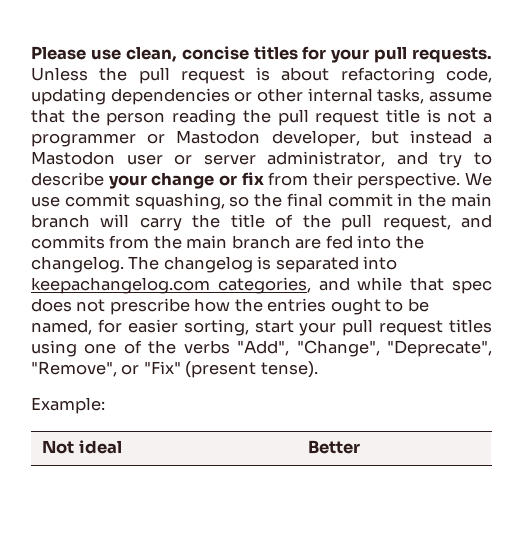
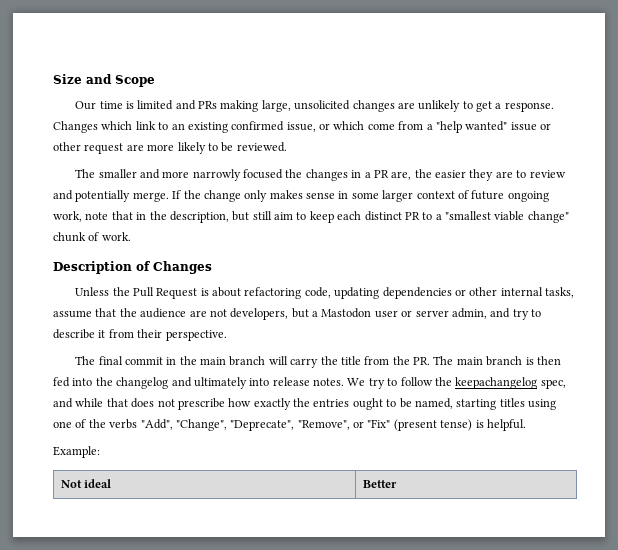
[31,46,492,63] [31,67,245,84] Please use clean, concise titles for your pull requests. Unless the pull request -> [53,74,155,87] [75,100,554,112] [53,121,551,133] [53,142,287,154] [75,169,566,181] [53,190,549,202] [53,211,569,223] [53,232,131,242] [53,261,212,274] [75,287,198,299] Size and Scope // Our time is limited and PRs making large, unsolicited changes are unlikely to get a response. Changes which link to an existing confirmed issue, or which come from a "help wanted" issue or other request are more likely to be reviewed. // The smaller and more narrowly focused the changes in a PR are, the easier they are to review and potentially merge. If the change only makes sense in some larger context of future ongoing work, note that in the description, but still aim to keep each distinct PR to a "smallest viable change" chunk of work. // Description of Changes // Unless the Pull Request
[106,109,492,126] [31,130,472,147] person reading the pull request title is not a programmer or Mastodon developer, but instead -> [140,308,309,320] audience are not developers, but
[267,151,386,167] administrator, -> [451,308,487,319] admin,
[108,172,264,189] your change or fix -> [98,330,106,338] it
[465,172,492,186] [31,193,283,210] We use commit squashing, so the -> [75,356,96,365] // The
[275,214,493,231] [31,235,424,249] [31,256,398,273] [31,277,311,294] of the pull request, and commits from the main branch are fed into the changelog. The changelog is separated into keepachangelog.com categories, -> [364,356,561,366] [53,377,566,389] from the PR. The main branch is then fed into the changelog and ultimately into release notes. We try to follow the keepachangelog spec,
[452,280,493,294] spec -> (128, 402) none
(231, 305) none -> [253,398,291,410] exactly
[97,319,444,336] for easier sorting, start your pull request -> [456,399,497,410] starting
[260,361,318,378] tense). -> [440,419,526,431] tense) is helpful.

